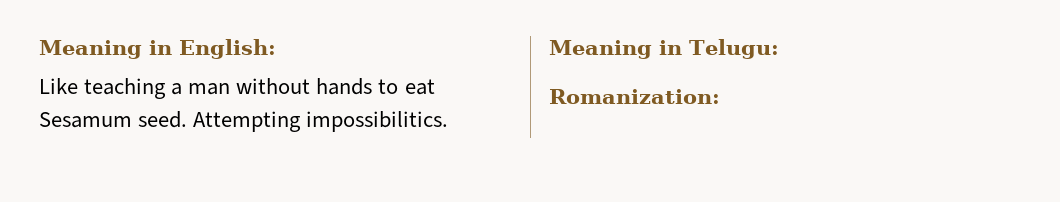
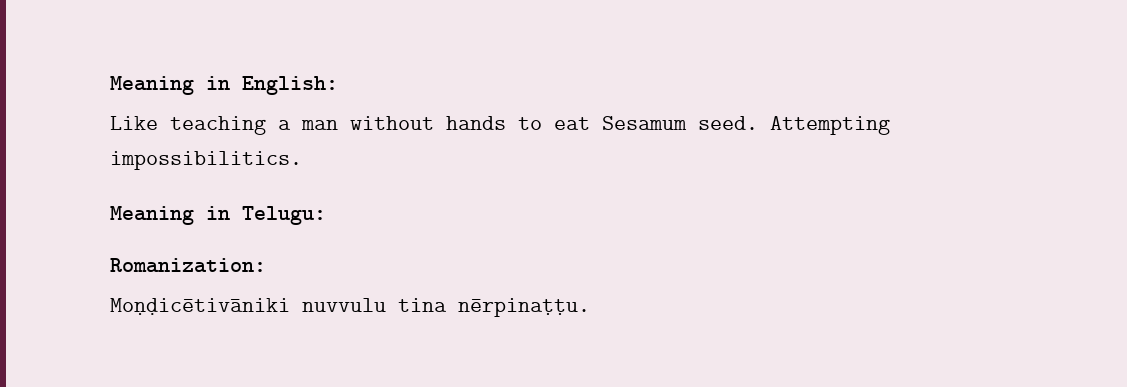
(720, 96) none -> [110,298,590,317] // Moṇḍicētivāniki nuvvulu tina nērpinaṭṭu.

